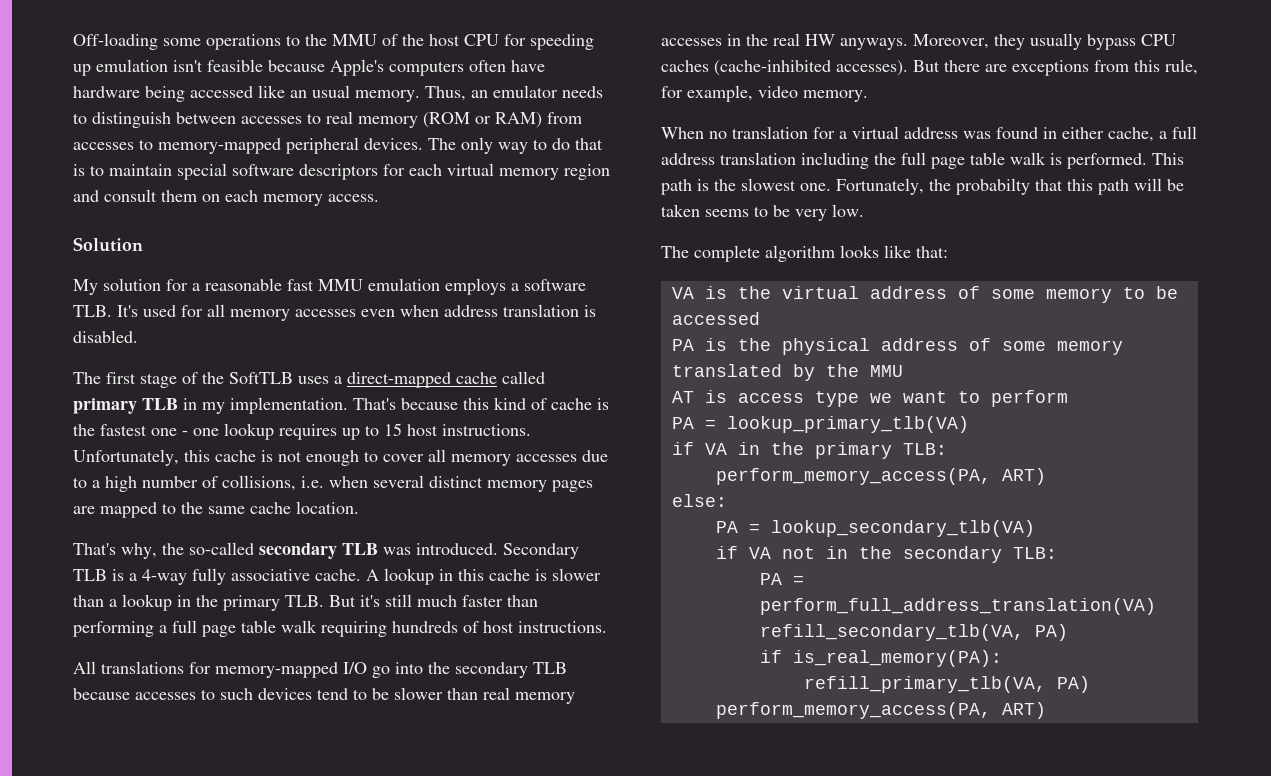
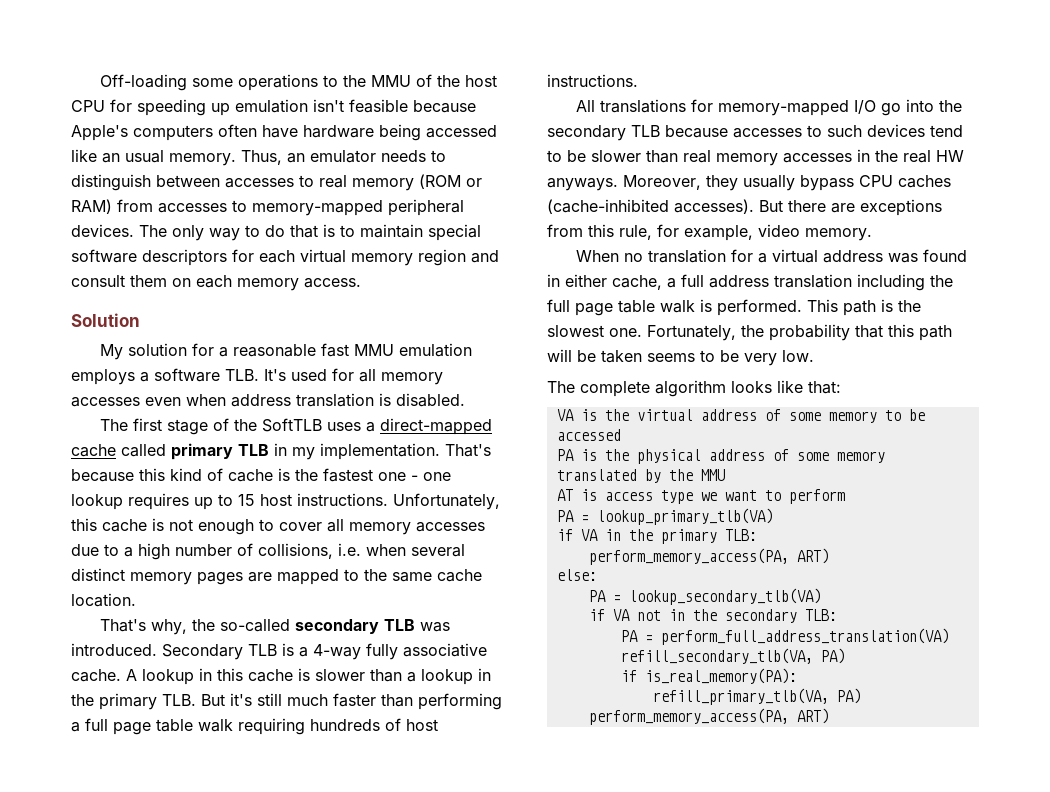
[956,178,1030,195] probabilty -> [769,324,850,341] probability

